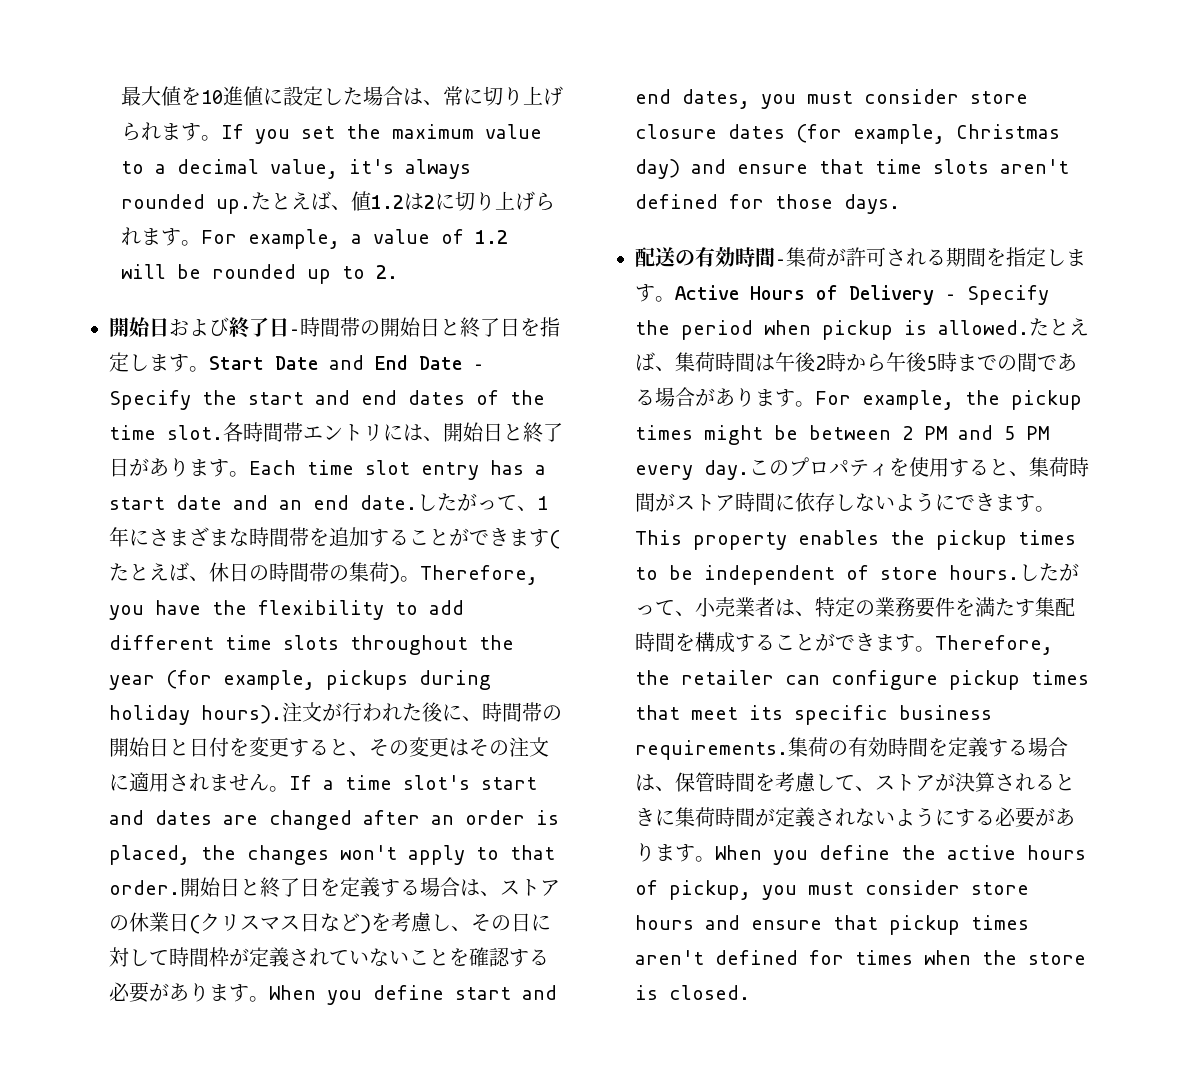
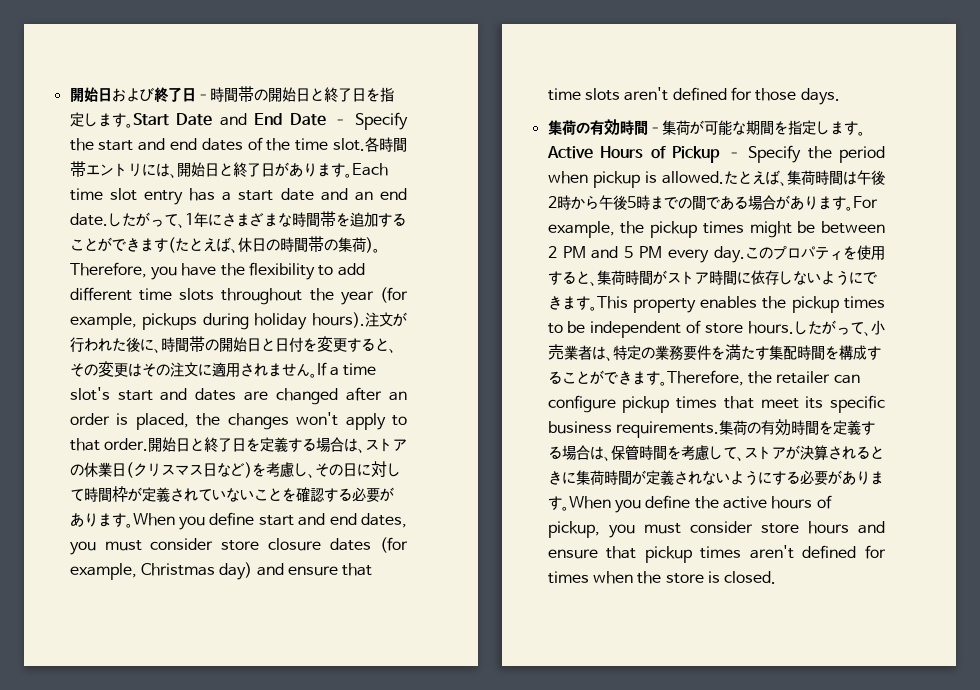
[121,86,564,106] [121,122,543,144] [121,159,472,179] [121,191,556,214] [121,227,509,249] [121,264,399,284] 最大値を10進値に設定した場合は、常に切り上げられます。If you set the maximum value to a decimal value, it's always rounded up.たとえば、値1.2は2に切り上げられます。For example, a value of 1.2 will be rounded up to 2. // -> (69, 94) none
[635,247,676,267] 配送 -> [547,120,576,135] 集荷
[846,247,946,267] 許可される -> [703,120,746,135] 可能な
[849,285,934,305] Delivery -> [672,146,721,163] Pickup

